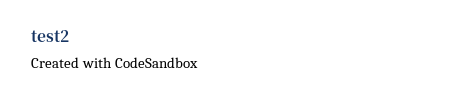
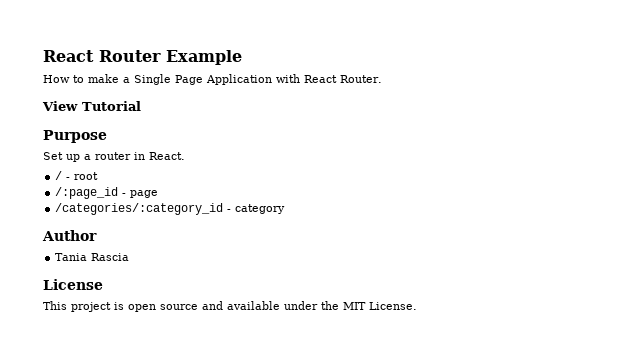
[31,30,69,42] [31,57,198,68] test2 // Created with CodeSandbox -> [43,50,242,65] [43,74,382,85] [42,101,141,111] [43,130,107,143] [43,152,185,162] [55,171,99,180] [55,187,159,199] [55,203,286,215] [42,230,97,241] [55,253,130,261] [43,279,103,290] [43,301,417,312] React Router Example // How to make a Single Page Application with React Router. // View Tutorial // Purpose // Set up a router in React. // / - root // /:page_id - page // /categories/:category_id - category // Author // Tania Rascia // License // This project is open source and available under the MIT License.

